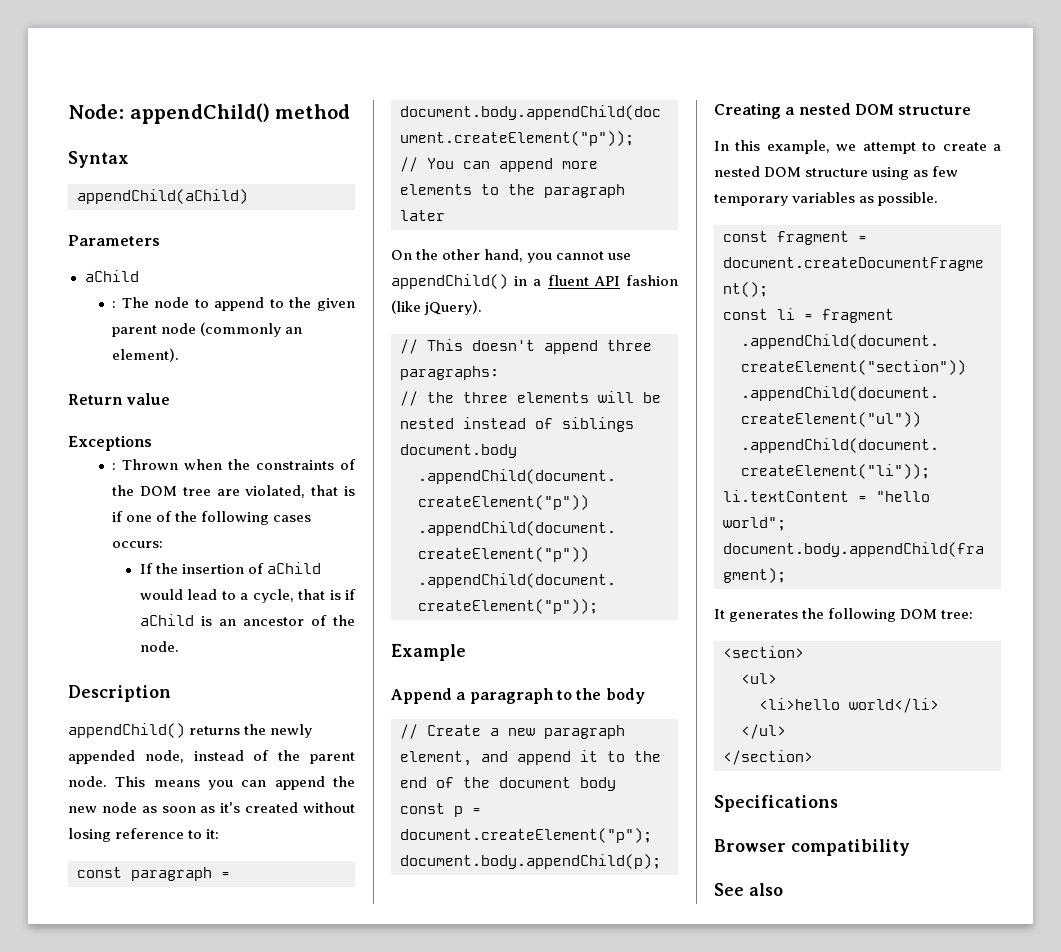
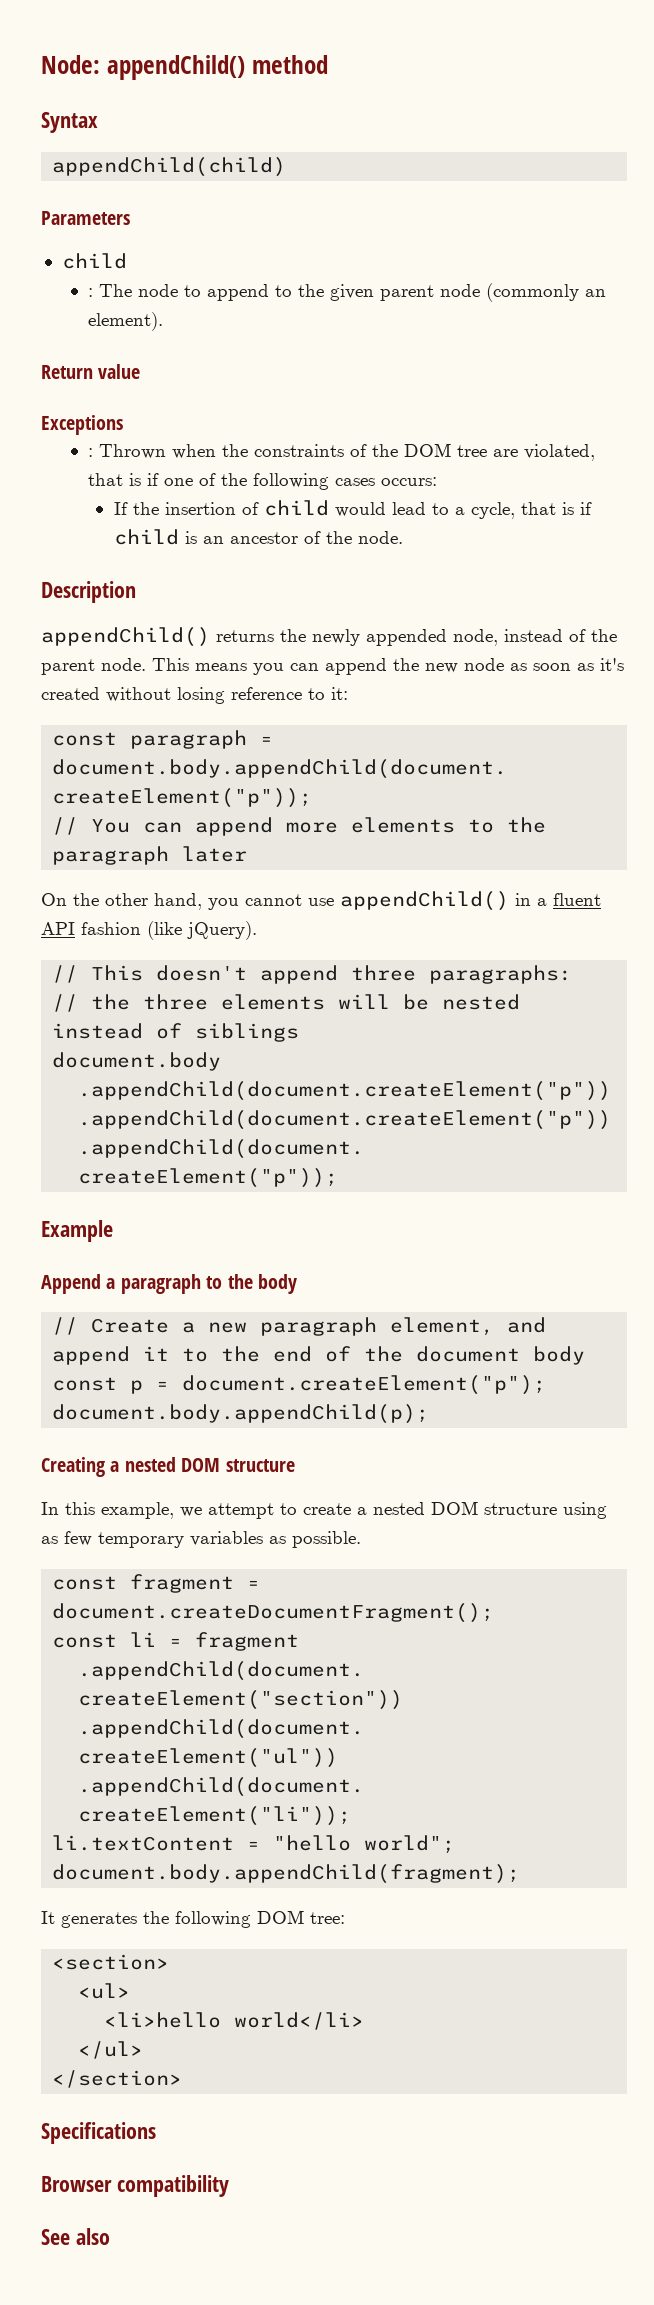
[77,189,248,204] appendChild(aChild) -> [52,157,287,177] appendChild(child)
[84,270,139,282] aChild -> [61,253,127,269] child
[266,562,321,574] aChild -> [263,500,329,516] child
[139,614,194,626] aChild -> [113,529,179,545] child

